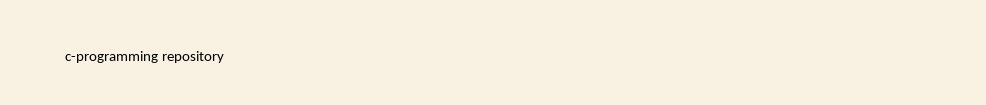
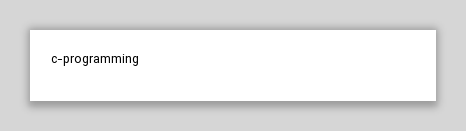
[161,51,224,63] repository -> (139, 60) none

